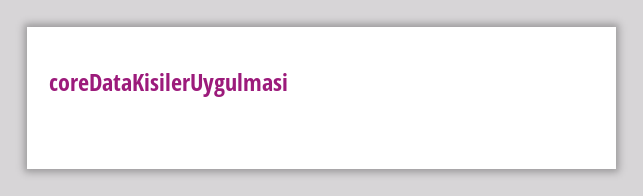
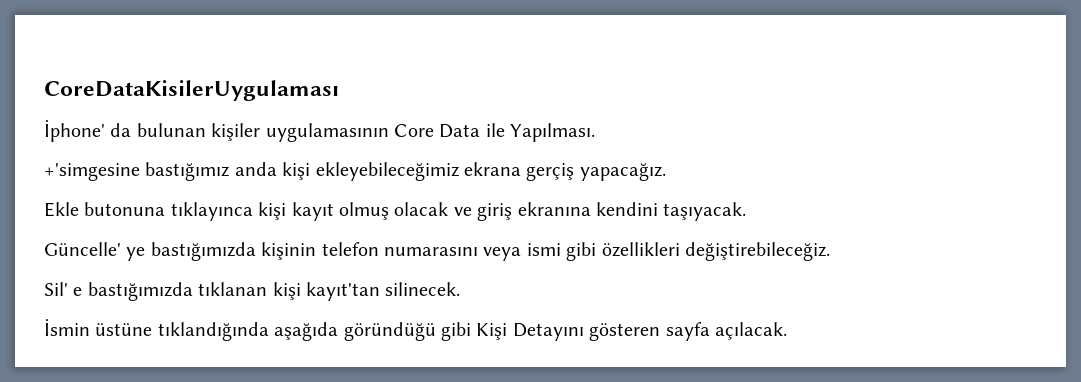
[49,73,288,97] coreDataKisilerUygulmasi -> [44,80,339,101] [44,120,596,142] [44,162,666,181] [44,202,747,221] [44,242,830,261] [44,282,461,301] [44,319,787,341] CoreDataKisilerUygulaması // İphone' da bulunan kişiler uygulamasının Core Data ile Yapılması. // +'simgesine bastığımız anda kişi ekleyebileceğimiz ekrana gerçiş yapacağız. // Ekle butonuna tıklayınca kişi kayıt olmuş olacak ve giriş ekranına kendini taşıyacak. // Güncelle' ye bastığımızda kişinin telefon numarasını veya ismi gibi özellikleri değiştirebileceğiz. // Sil' e bastığımızda tıklanan kişi kayıt'tan silinecek. // İsmin üstüne tıklandığında aşağıda göründüğü gibi Kişi Detayını gösteren sayfa açılacak.

